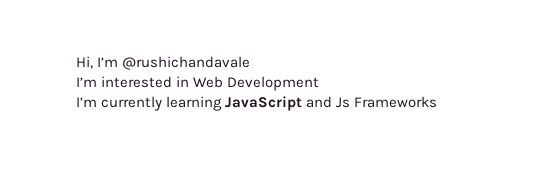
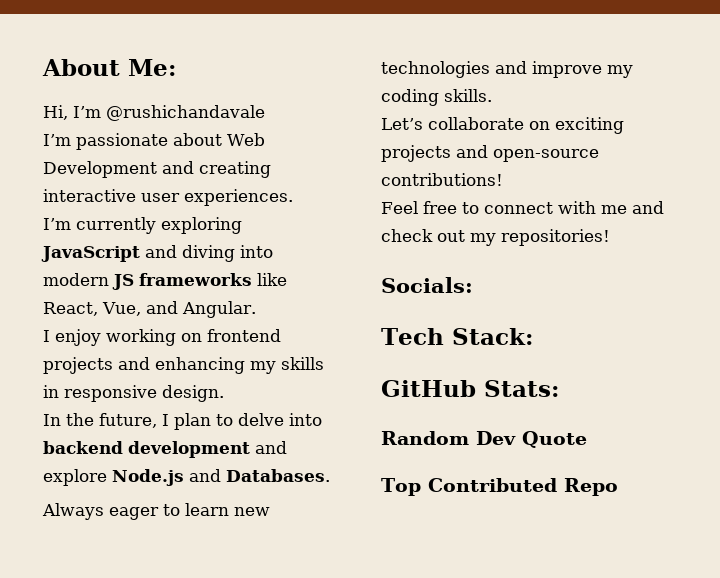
(76, 62) none -> [42,59,176,76] About Me: //
[101,76,190,88] interested in -> [76,133,222,150] passionate about
(320, 83) none -> [162,161,271,178] [43,189,293,206] and creating interactive user experiences.
[166,96,223,111] learning -> [161,217,242,234] exploring
[336,96,438,108] Js Frameworks -> [182,245,273,262] [43,273,287,290] [43,301,256,318] [43,329,281,346] [43,357,324,374] [43,385,224,402] [43,413,322,430] [43,441,287,458] [43,469,330,486] [42,503,270,520] [381,61,633,78] [381,89,492,106] [381,117,624,134] [381,145,599,162] [381,173,503,186] [381,201,664,214] [381,229,610,246] [381,277,473,293] [381,328,533,345] [381,380,559,397] [381,431,587,448] [381,478,618,496] diving into modern JS frameworks like React, Vue, and Angular. // I enjoy working on frontend projects and enhancing my skills in responsive design. // In the future, I plan to delve into backend development and explore Node.js and Databases. // Always eager to learn new technologies and improve my coding skills. // Let’s collaborate on exciting projects and open-source contributions! // Feel free to connect with me and check out my repositories! // Socials: // Tech Stack: // GitHub Stats: // Random Dev Quote // Top Contributed Repo

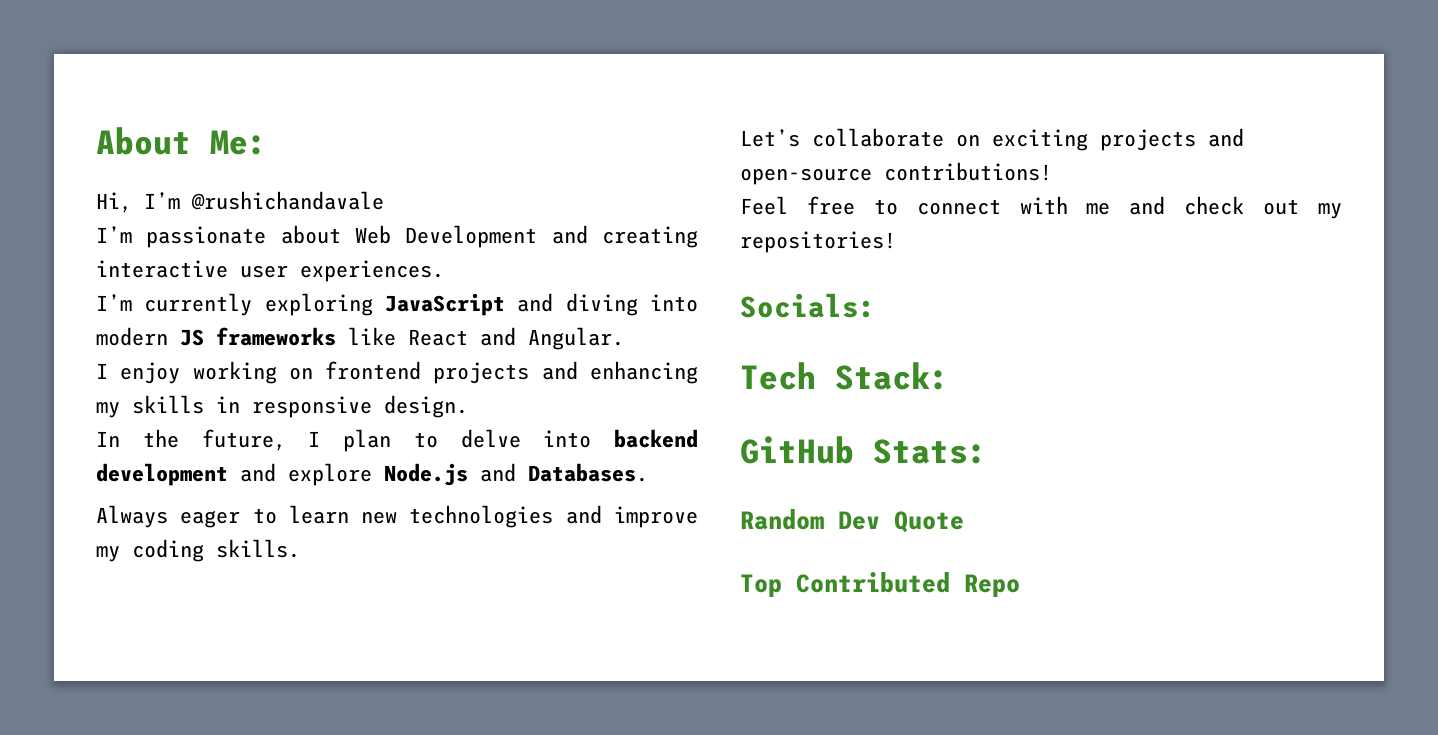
[43,302,141,316] React, Vue, -> [408,329,468,346] React

